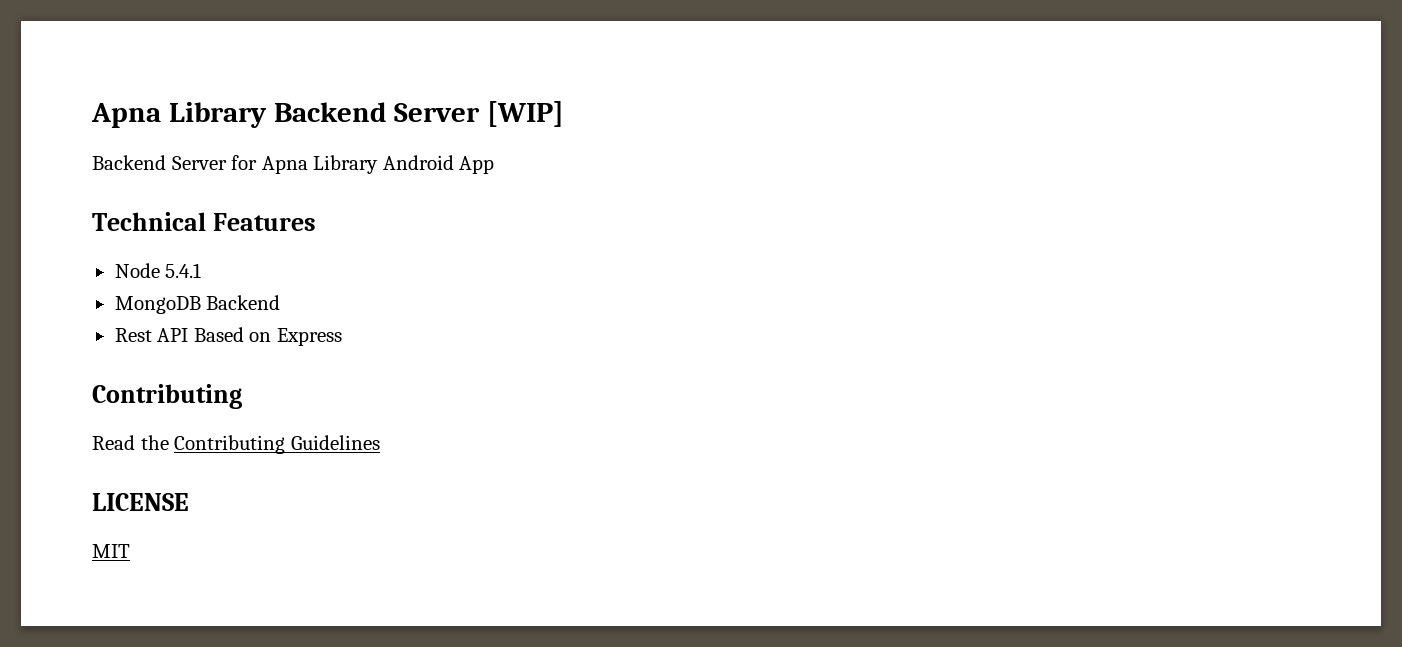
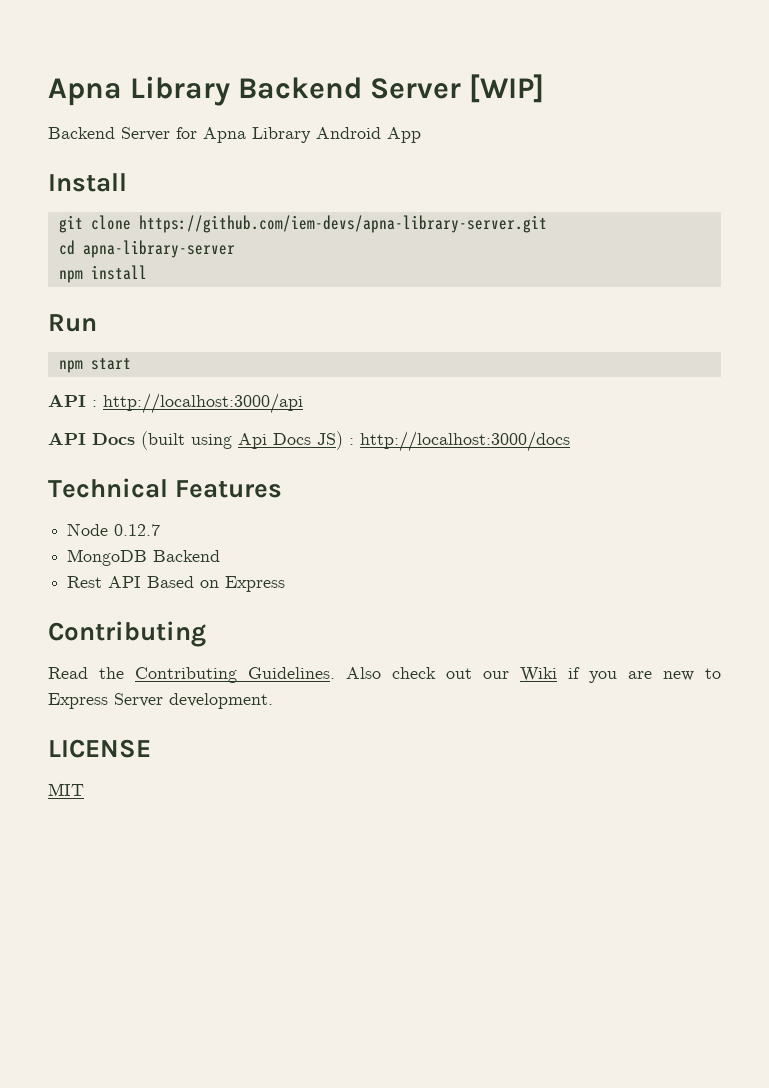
(495, 165) none -> [48,173,127,192] [58,215,547,233] [58,240,235,258] [58,265,147,283] [48,314,97,332] [58,358,131,373] [48,393,303,414] [48,431,570,452] // Install // git clone https://github.com/iem-devs/apna-library-server.git // cd apna-library-server // npm install // Run // npm start // API : http://localhost:3000/api // API Docs (built using Api Docs JS) : http://localhost:3000/docs
[165,263,202,278] 5.4.1 -> [114,524,161,536] 0.12.7
[290,435,380,450] Guidelines -> [248,667,721,683] [48,693,273,709] Guidelines. Also check out our Wiki if you are new to Express Server development.

